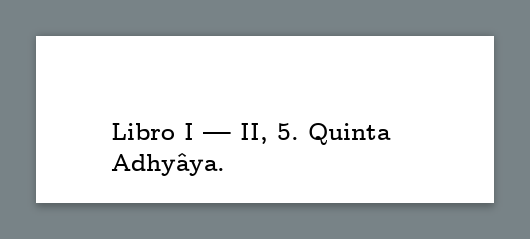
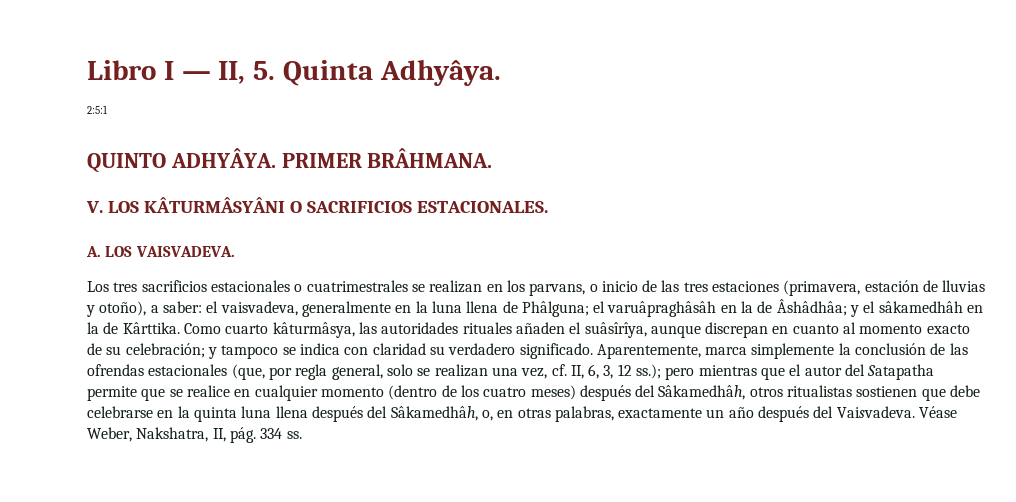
(225, 164) none -> [87,105,108,114] [87,148,493,173] [86,197,548,213] [86,246,235,257] [87,280,986,296] [86,299,984,317] [87,322,970,338] [87,343,968,359] [87,364,935,380] [87,385,981,401] [87,406,958,422] [87,427,302,443] // 2:5:1 // QUINTO ADHYÂYA. PRIMER BRÂHMANA. // V. LOS KÂTURMÂSYÂNI O SACRIFICIOS ESTACIONALES. // A. LOS VAISVADEVA. // Los tres sacrificios estacionales o cuatrimestrales se realizan en los parvans, o inicio de las tres estaciones (primavera, estación de lluvias y otoño), a saber: el vaisvadeva, generalmente en la luna llena de Phâlguna; el varuâpraghâsâh en la de Âshâdhâa; y el sâkamedhâh en la de Kârttika. Como cuarto kâturmâsya, las autoridades rituales añaden el suâsîrîya, aunque discrepan en cuanto al momento exacto de su celebración; y tampoco se indica con claridad su verdadero significado. Aparentemente, marca simplemente la conclusión de las ofrendas estacionales (que, por regla general, solo se realizan una vez, cf. II, 6, 3, 12 ss.); pero mientras que el autor del Satapatha permite que se realice en cualquier momento (dentro de los cuatro meses) después del Sâkamedhâh, otros ritualistas sostienen que debe celebrarse en la quinta luna llena después del Sâkamedhâh, o, en otras palabras, exactamente un año después del Vaisvadeva. Véase Weber, Nakshatra, II, pág. 334 ss.

